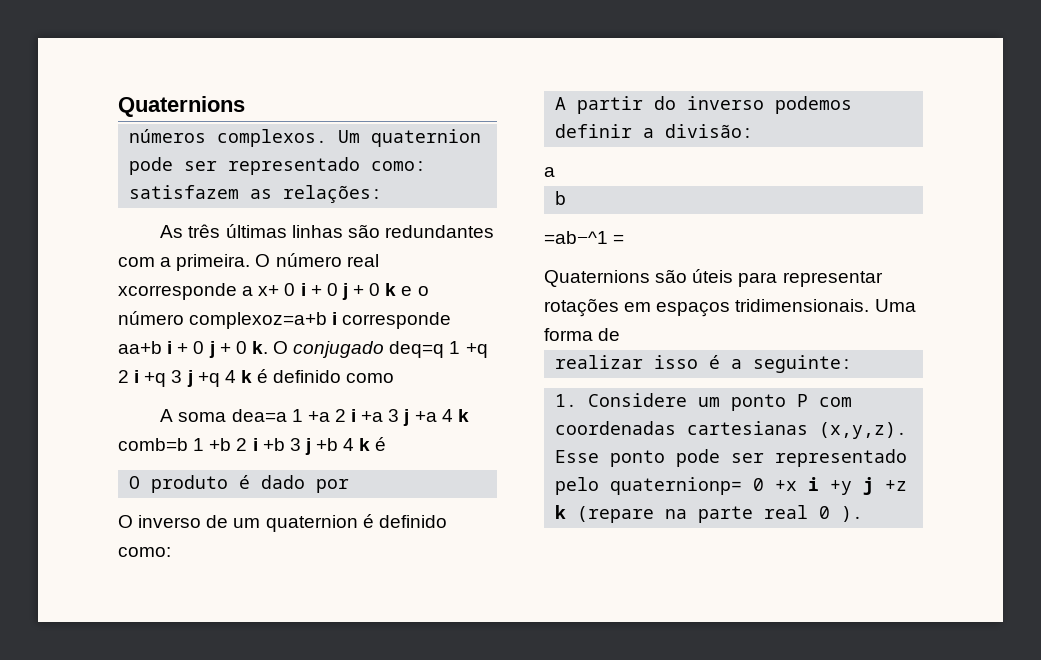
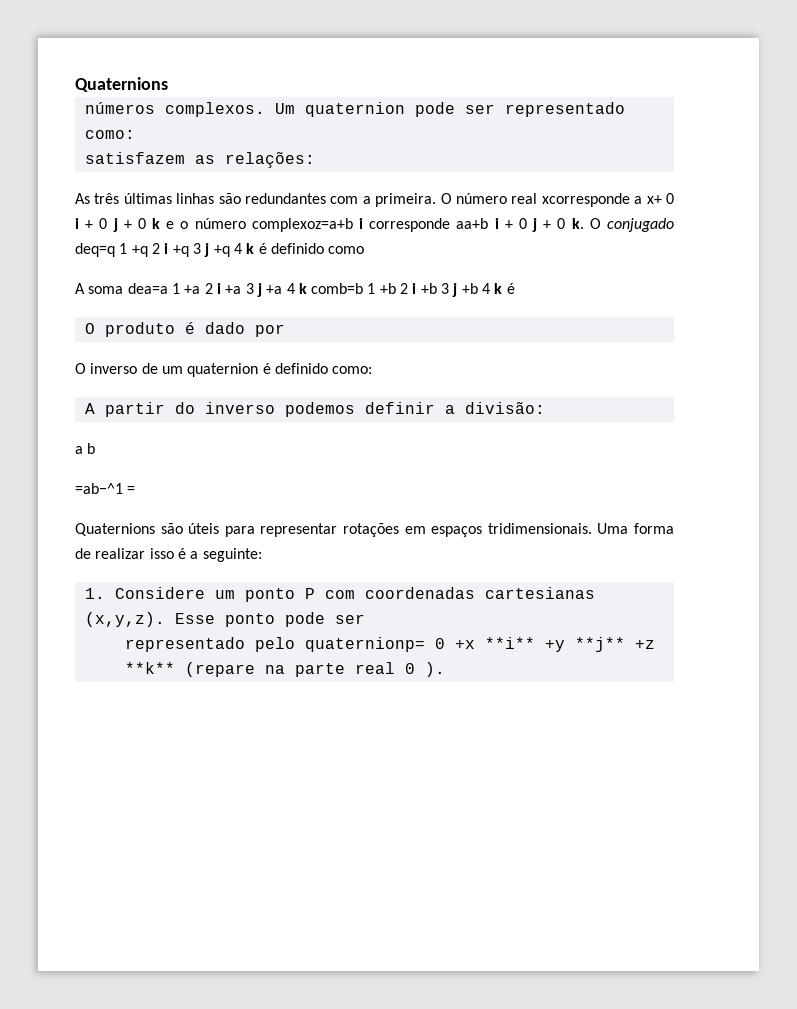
(555, 172) // -> (83, 450) none
(621, 334) // -> (91, 553) none
(765, 458) none -> (365, 619) //
[808,477,908,495] [555,505,567,519] i +y j +z k -> [484,637,655,652] [124,662,175,674] **i** +y **j** +z **k**

